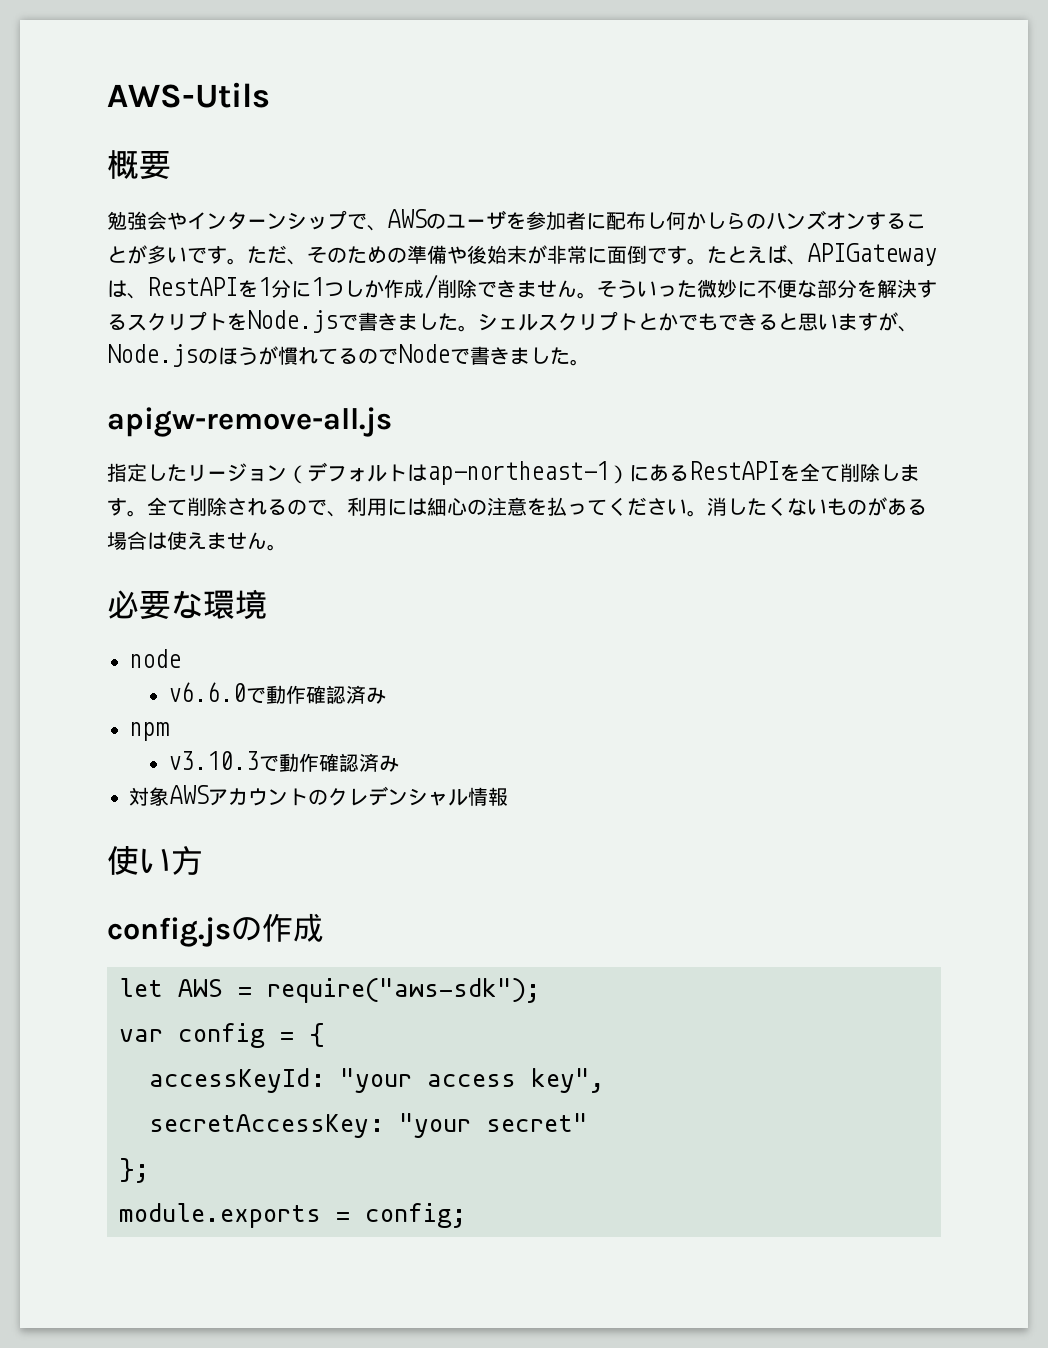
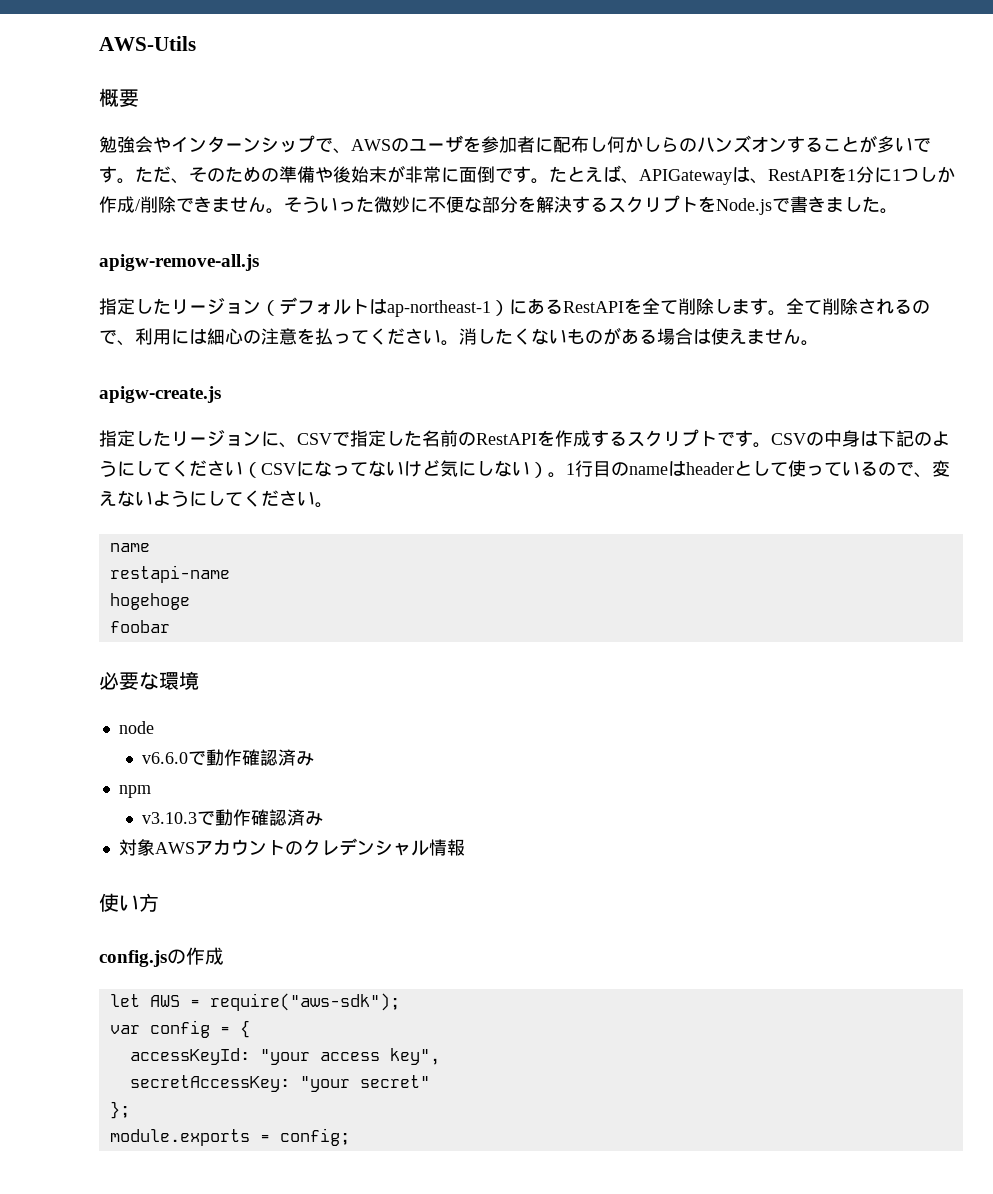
[478,311,918,332] [107,344,590,367] シェルスクリプトとかでもできると思いますが、Node.jsのほうが慣れてるのでNodeで書きました。 -> (898, 211) none
(287, 547) none -> [99,386,221,403] [99,429,950,448] [99,460,950,478] [99,490,333,508] [109,543,150,552] [109,565,230,583] [109,593,190,610] [109,620,170,633] // apigw-create.js // 指定したリージョンに、CSVで指定した名前のRestAPIを作成するスクリプトです。CSVの中身は下記のようにしてください（CSVになってないけど気にしない）。1行目のnameはheaderとして使っているので、変えないようにしてください。 // name // restapi-name // hogehoge // foobar

